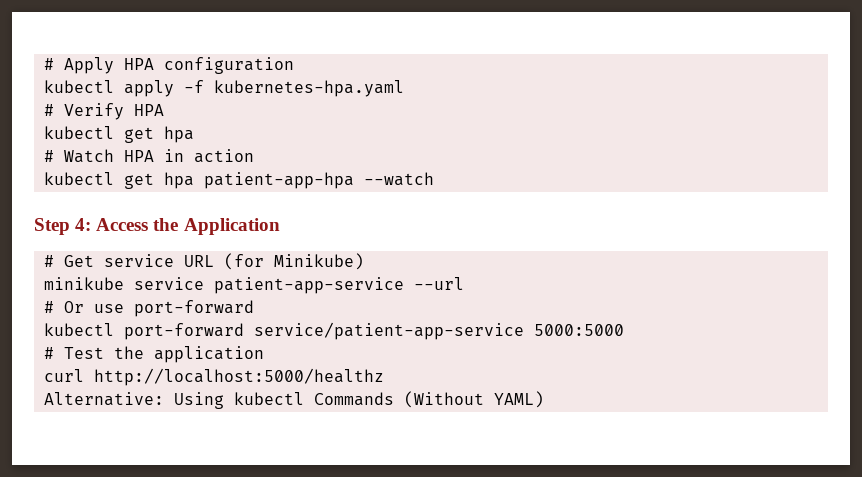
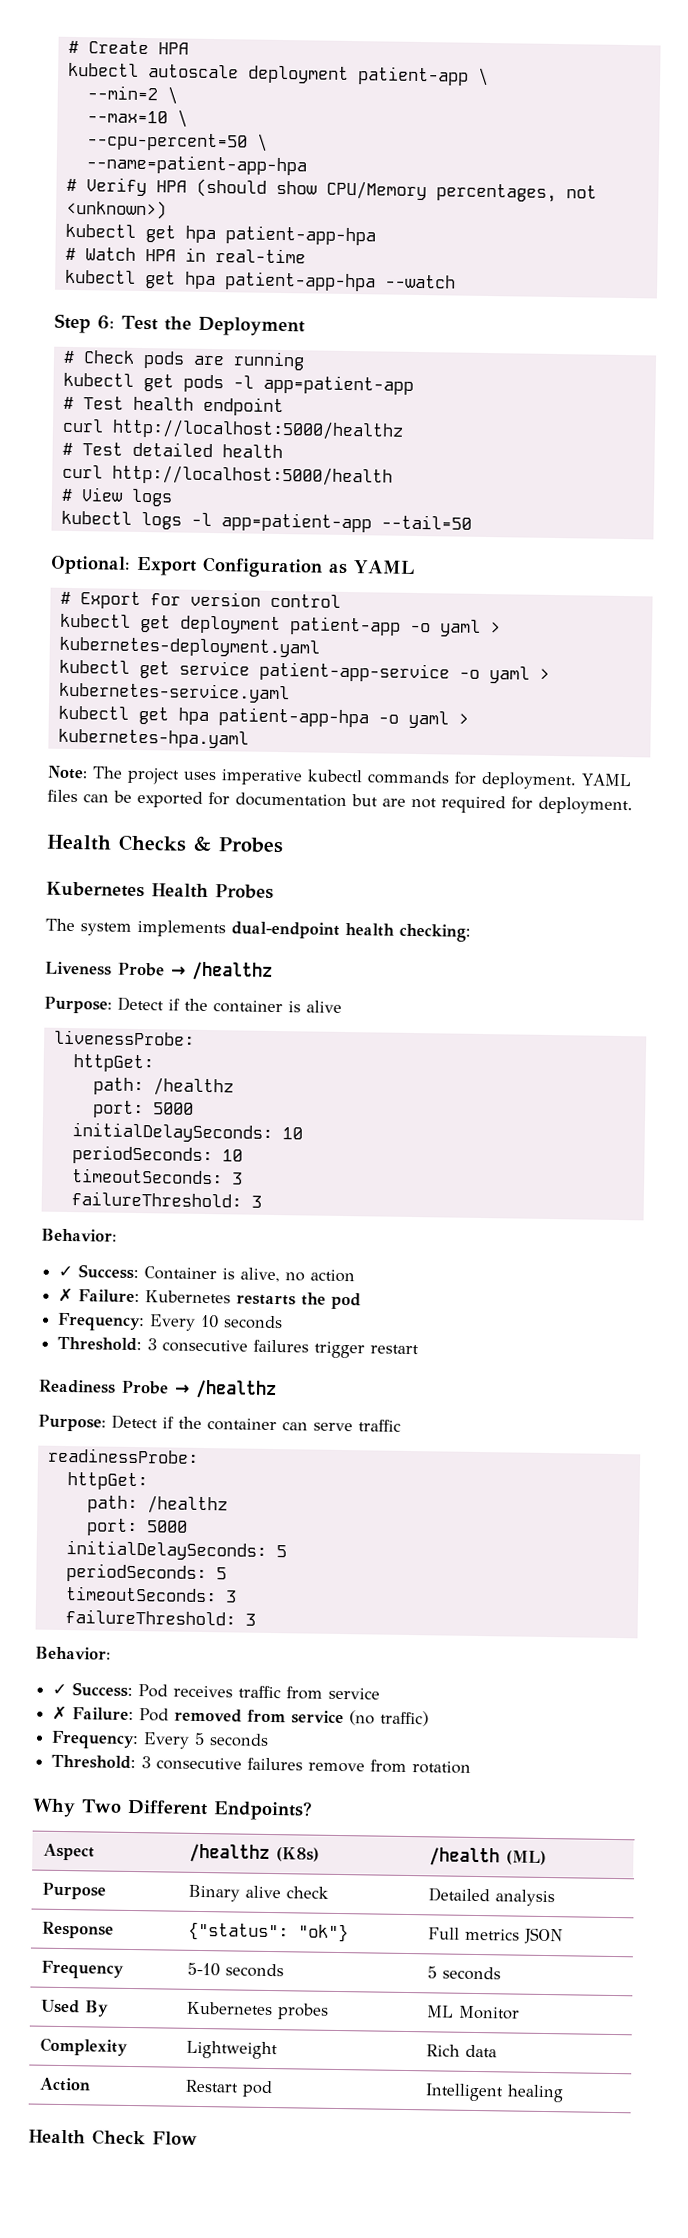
[44,57,295,74] [44,80,405,97] [44,103,165,120] [44,126,195,143] # Apply HPA configuration // kubectl apply -f kubernetes-hpa.yaml // # Verify HPA // kubectl get hpa -> [67,40,189,55] [67,62,489,86] [86,85,178,105] [86,109,188,128] [86,132,268,152] [85,154,307,176] [65,177,597,202] [65,199,167,220] [64,223,376,246] # Create HPA // kubectl autoscale deployment patient-app \ // --min=2 \ // --max=10 \ // --cpu-percent=50 \ // --name=patient-app-hpa // # Verify HPA (should show CPU/Memory percentages, not <unknown>) // kubectl get hpa patient-app-hpa
[194,149,255,163] action -> [214,248,306,264] real-time
[75,218,280,235] [44,253,365,270] [44,277,465,294] [44,300,255,317] [44,322,625,340] [44,346,265,363] 4: Access the Application // # Get service URL (for Minikube) // minikube service patient-app-service --url // # Or use port-forward // kubectl port-forward service/patient-app-service 5000:5000 // # Test the application -> [97,315,305,337] [62,350,305,371] [62,372,414,395] [62,396,284,417] 6: Test the Deployment // # Check pods are running // kubectl get pods -l app=patient-app // # Test health endpoint
[44,391,545,409] Alternative: Using kubectl Commands (Without YAML) -> [61,441,283,459] [61,464,393,487] [60,487,173,507] [60,510,472,533] [50,555,415,578] [59,591,341,609] [59,613,501,637] [58,636,320,658] [58,659,550,684] [58,681,290,704] [57,705,469,729] [57,728,249,749] [47,765,632,790] [47,789,633,815] [46,834,284,854] [46,881,274,899] [45,918,471,942] [45,961,273,981] [44,996,342,1014] [53,1029,195,1046] [72,1054,154,1073] [92,1077,234,1097] [91,1100,194,1119] [71,1122,303,1143] [71,1145,243,1166] [71,1168,243,1185] [70,1191,262,1208] [41,1228,117,1242] [58,1264,356,1283] [58,1287,362,1310] [57,1312,284,1332] [57,1336,420,1359] [39,1379,277,1400] [38,1414,401,1432] [47,1447,199,1464] [66,1472,148,1491] [86,1495,228,1515] [85,1518,188,1537] [65,1540,287,1561] [65,1563,227,1584] [65,1586,237,1603] [64,1609,256,1626] [35,1646,111,1660] [52,1682,381,1700] [52,1705,430,1727] [51,1730,270,1750] [51,1754,472,1774] [32,1798,313,1821] [42,1843,95,1861] [188,1843,320,1863] [428,1847,547,1867] [41,1882,106,1900] [187,1884,329,1902] [427,1887,555,1907] [41,1921,114,1939] [187,1921,349,1943] [427,1927,563,1945] [40,1960,124,1979] [186,1962,284,1978] [426,1966,501,1981] [40,1999,109,2017] [186,2001,329,2020] [425,2005,520,2020] [39,2037,128,2056] [185,2040,278,2060] [425,2044,497,2058] [38,2077,91,2092] [184,2079,273,2098] [424,2083,564,2103] [28,2129,198,2146] # Test detailed health // curl http://localhost:5000/health // # View logs // kubectl logs -l app=patient-app --tail=50 // Optional: Export Configuration as YAML // # Export for version control // kubectl get deployment patient-app -o yaml > kubernetes-deployment.yaml // kubectl get service patient-app-service -o yaml > kubernetes-service.yaml // kubectl get hpa patient-app-hpa -o yaml > kubernetes-hpa.yaml // Note: The project uses imperative kubectl commands for deployment. YAML files can be exported for documentation but are not required for deployment. // Health Checks & Probes // Kubernetes Health Probes // The system implements dual-endpoint health checking: // Liveness Probe → /healthz // Purpose: Detect if the container is alive // livenessProbe: // httpGet: // path: /healthz // port: 5000 // initialDelaySeconds: 10 // periodSeconds: 10 // timeoutSeconds: 3 // failureThreshold: 3 // Behavior: // ✓ Success: Container is alive, no action // ✗ Failure: Kubernetes restarts the pod // Frequency: Every 10 seconds // Threshold: 3 consecutive failures trigger restart // Readiness Probe → /healthz // Purpose: Detect if the container can serve traffic // readinessProbe: // httpGet: // path: /healthz // port: 5000 // initialDelaySeconds: 5 // periodSeconds: 5 // timeoutSeconds: 3 // failureThreshold: 3 // Behavior: // ✓ Success: Pod receives traffic from service // ✗ Failure: Pod removed from service (no traffic) // Frequency: Every 5 seconds // Threshold: 3 consecutive failures remove from rotation // Why Two Different Endpoints? // Aspect | /healthz (K8s) | /health (ML) // Purpose | Binary alive check | Detailed analysis // Response | {"status": "ok"} | Full metrics JSON // Frequency | 5-10 seconds | 5 seconds // Used By | Kubernetes probes | ML Monitor // Complexity | Lightweight | Rich data // Action | Restart pod | Intelligent healing // Health Check Flow

